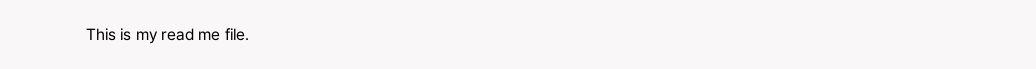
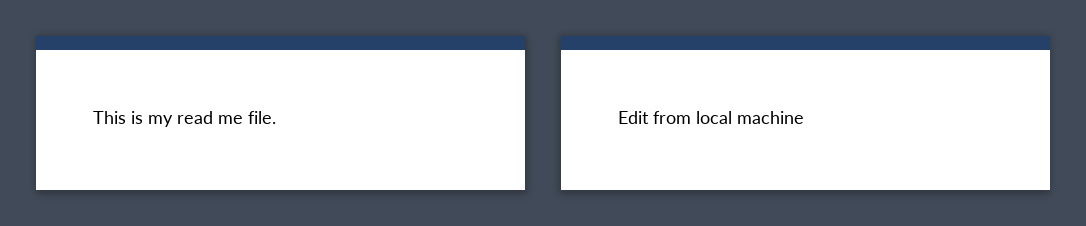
(249, 34) none -> [618,111,804,124] // Edit from local machine

